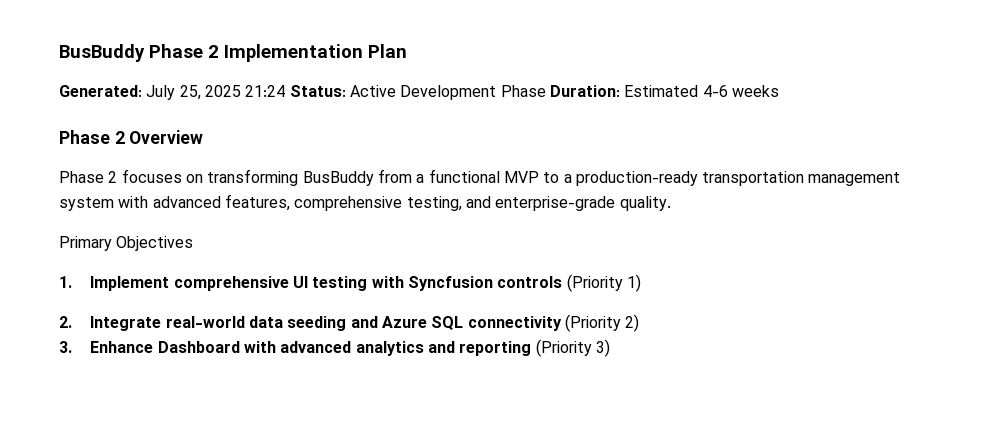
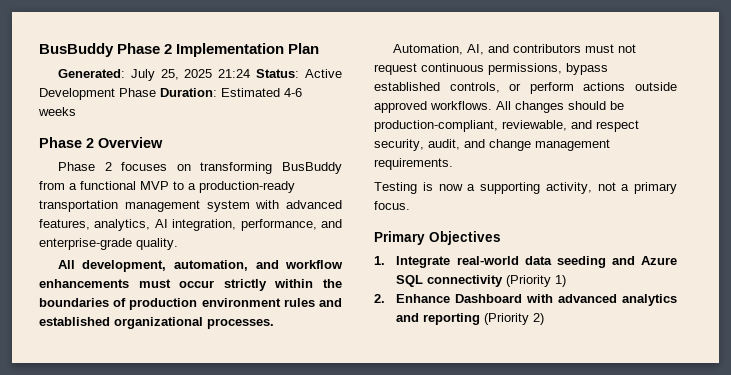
[294,196,462,211] comprehensive testing, -> [94,219,317,231] analytics, AI integration, performance,
[59,236,194,251] [59,274,641,292] [59,316,72,328] Primary Objectives // 1. Implement comprehensive UI testing with Syncfusion controls (Priority 1) // 2. -> [57,260,344,272] [39,279,342,291] [39,298,342,310] [39,317,274,329] [392,44,636,55] [374,63,608,75] [374,82,677,94] [374,101,624,113] [374,120,639,132] [374,139,610,151] [374,158,453,170] [374,182,677,194] [374,201,410,210] [374,231,501,245] [374,256,385,265] All development, automation, and workflow enhancements must occur strictly within the boundaries of production environment rules and established organizational processes. // Automation, AI, and contributors must not request continuous permissions, bypass established controls, or perform actions outside approved workflows. All changes should be production-compliant, reviewable, and respect security, audit, and change management requirements. // Testing is now a supporting activity, not a primary focus. // Primary Objectives // 1.
[625,314,640,332] [59,341,72,353] 2) // 3. -> [555,275,567,287] [374,294,385,303] 1) // 2.
[595,339,610,357] 3) -> [533,313,545,325] 2)

